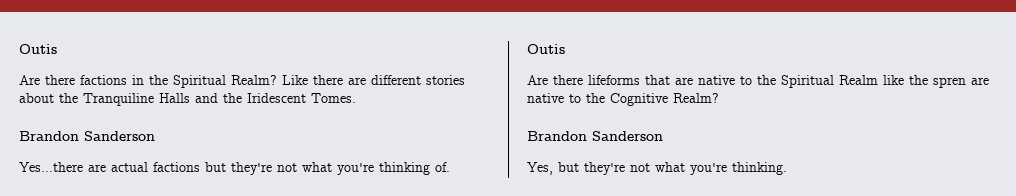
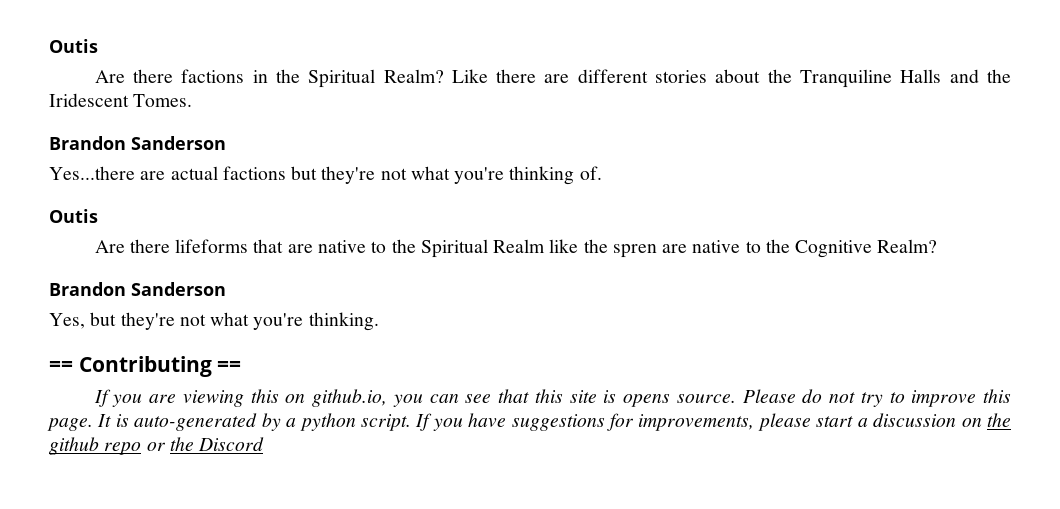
(787, 168) none -> [49,356,242,377] [93,389,1011,407] [47,413,1012,431] [49,437,265,455] // == Contributing == // If you are viewing this on github.io, you can see that this site is opens source. Please do not try to improve this page. It is auto-generated by a python script. If you have suggestions for improvements, please start a discussion on the github repo or the Discord

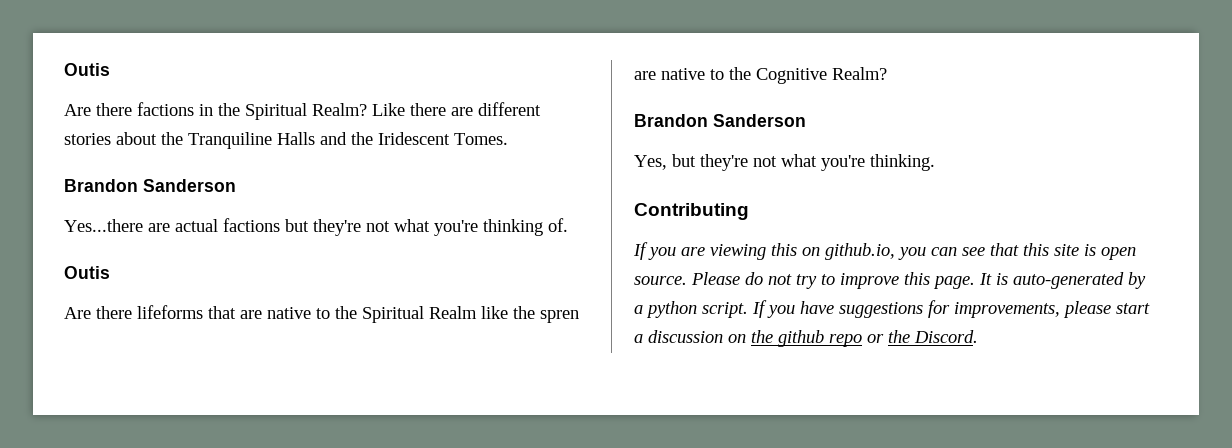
[49,361,73,372] == -> (935, 162) none
[217,361,242,372] == -> (749, 211) none
[623,394,671,407] opens -> [1101,247,1136,260] open
[198,437,265,451] Discord -> [914,330,978,343] Discord.

